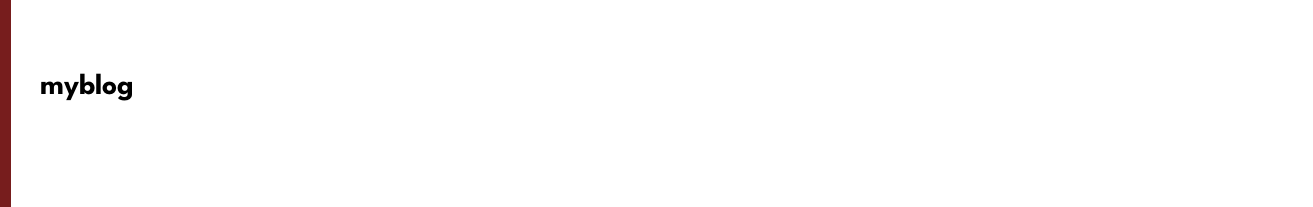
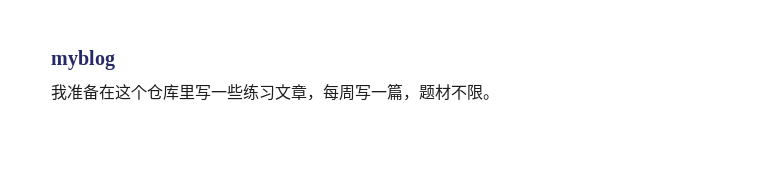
(134, 87) none -> [51,83,499,101] // 我准备在这个仓库里写一些练习文章，每周写一篇，题材不限。

